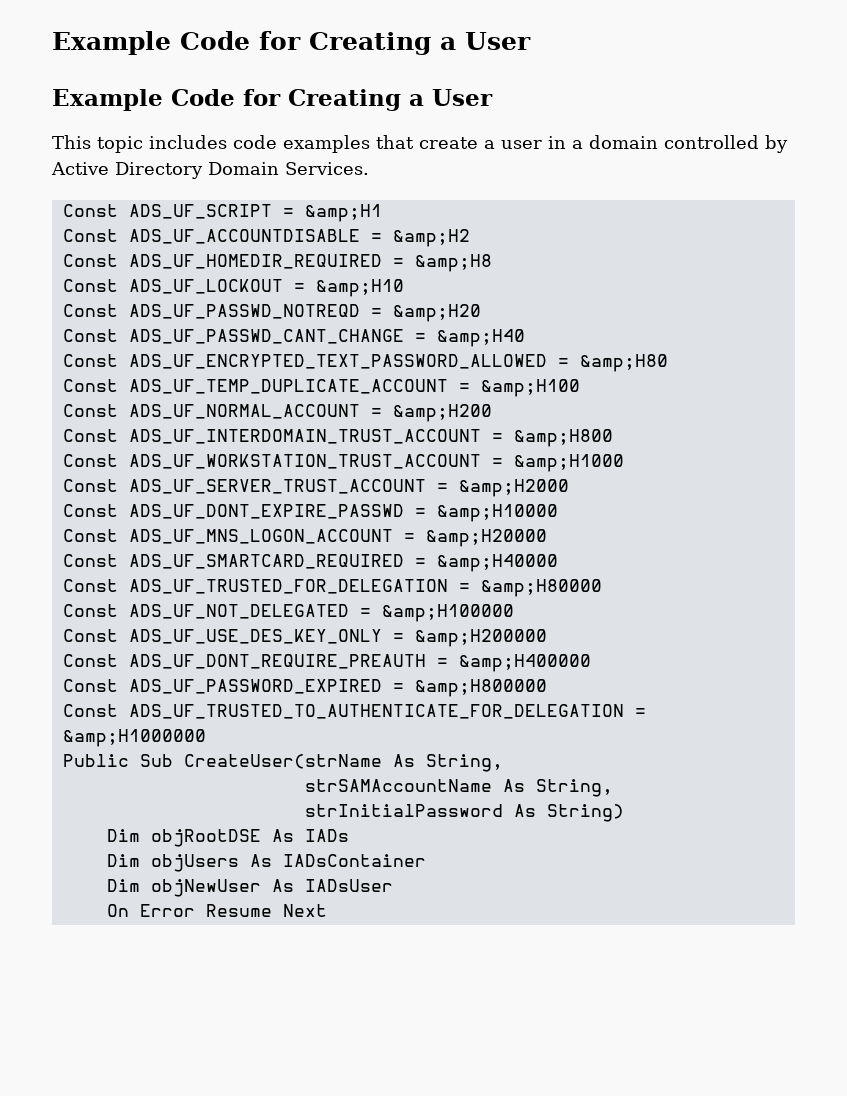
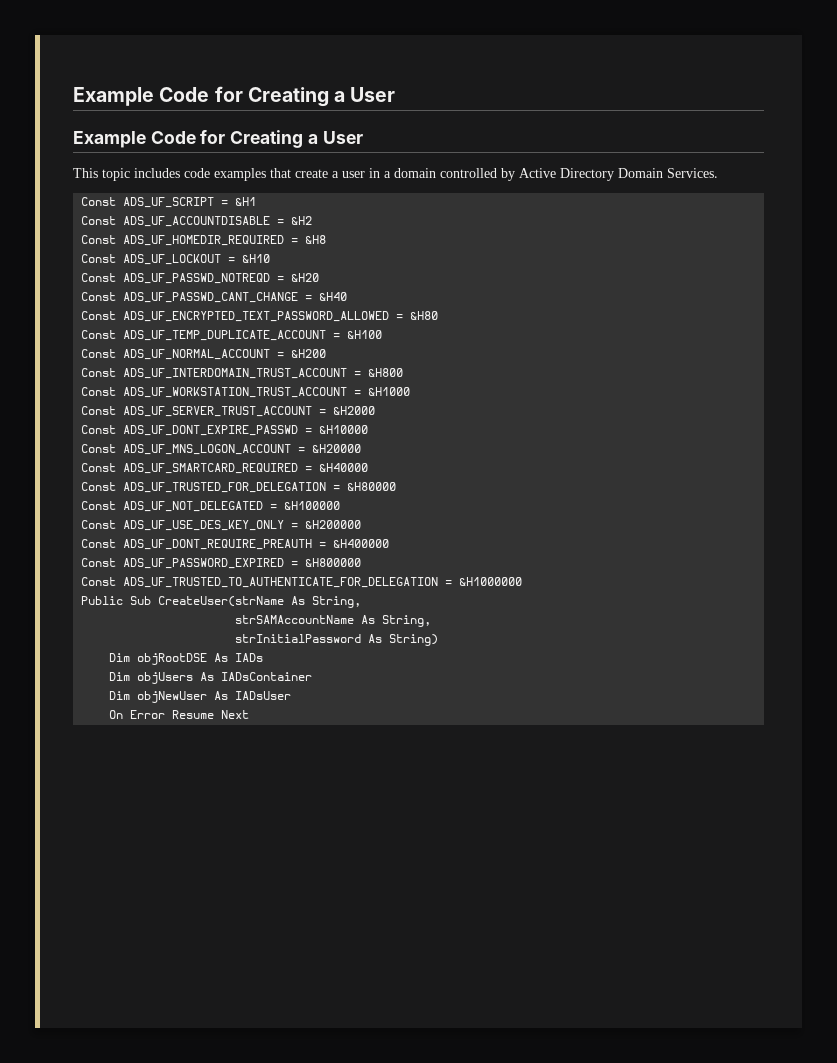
[304,204,382,222] &amp;H1 -> [235,197,257,206] &H1
[392,229,470,247] &amp;H2 -> [291,216,313,225] &H2
[414,254,492,272] &amp;H8 -> [305,235,327,244] &H8
[315,279,404,297] &amp;H10 -> [242,254,271,263] &H10
[392,304,481,322] &amp;H20 -> [291,273,320,282] &H20
[436,329,525,347] &amp;H40 -> [319,292,348,301] &H40
[579,354,668,372] &amp;H80 -> [410,311,439,320] &H80
[480,379,580,397] &amp;H100 -> [347,330,383,339] &H100
[392,404,492,422] &amp;H200 -> [291,349,327,358] &H200
[513,429,613,447] &amp;H800 -> [368,368,404,377] &H800
[513,454,624,472] &amp;H1000 -> [368,387,411,396] &H1000
[458,479,569,497] &amp;H2000 -> [333,406,376,415] &H2000
[436,504,558,522] &amp;H10000 -> [319,425,369,434] &H10000
[425,529,547,547] &amp;H20000 -> [312,444,362,453] &H20000
[436,554,558,572] &amp;H40000 -> [319,463,369,472] &H40000
[480,579,602,597] &amp;H80000 -> [347,482,397,491] &H80000
[381,604,514,622] &amp;H100000 -> [284,501,341,510] &H100000
[414,629,547,647] &amp;H200000 -> [305,520,362,529] &H200000
[458,654,591,672] &amp;H400000 -> [333,539,390,548] &H400000
[414,679,547,697] &amp;H800000 -> [305,558,362,567] &H800000
[62,729,206,747] &amp;H1000000 -> [459,577,523,586] &H1000000

